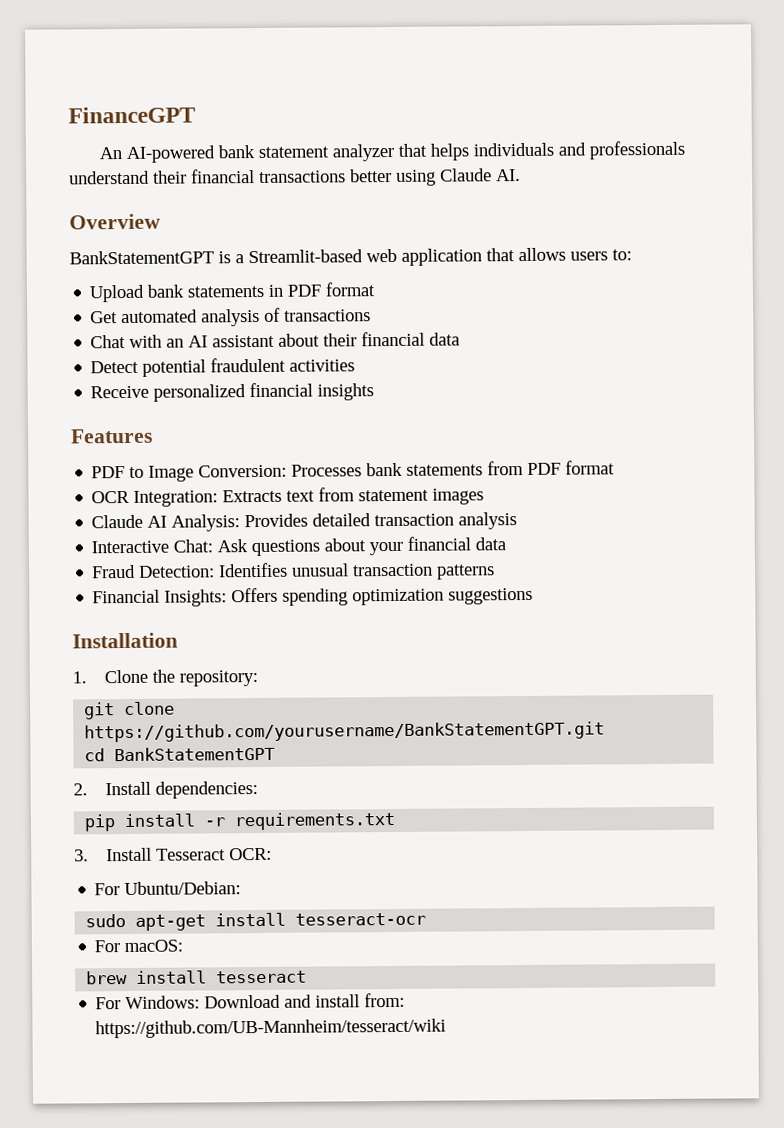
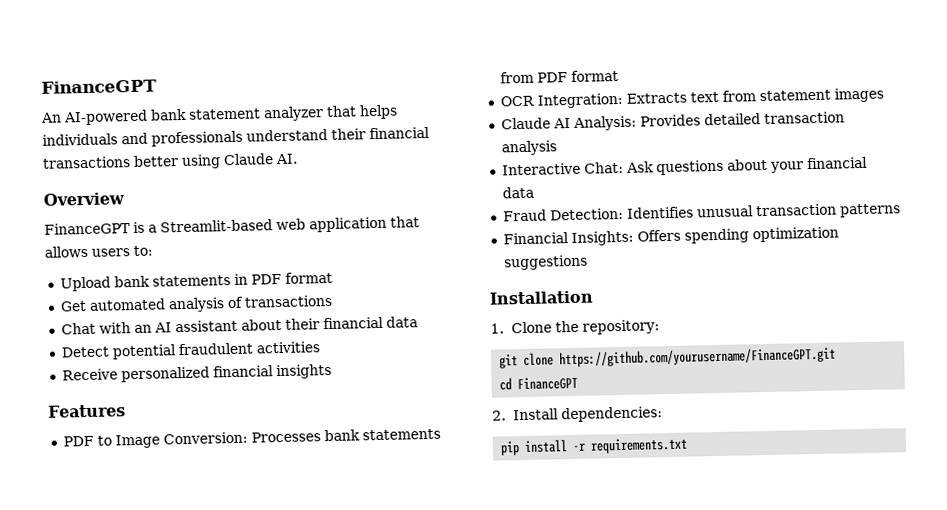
[69,250,214,265] BankStatementGPT -> [44,222,131,235] FinanceGPT
[84,721,606,743] https://github.com/yourusername/BankStatementGPT.git -> [559,346,837,368] https://github.com/yourusername/FinanceGPT.git
[114,746,276,762] BankStatementGPT -> [517,376,579,391] FinanceGPT
[74,847,273,862] [94,881,242,896] [85,912,427,931] [94,939,184,953] [86,970,308,985] [95,992,406,1010] [95,1018,447,1039] // 3. Install Tesseract OCR: // For Ubuntu/Debian: // sudo apt-get install tesseract-ocr // For macOS: // brew install tesseract // For Windows: Download and install from: https://github.com/UB-Mannheim/tesseract/wiki -> (689, 445) none

